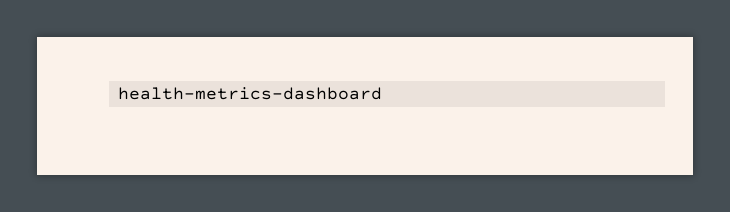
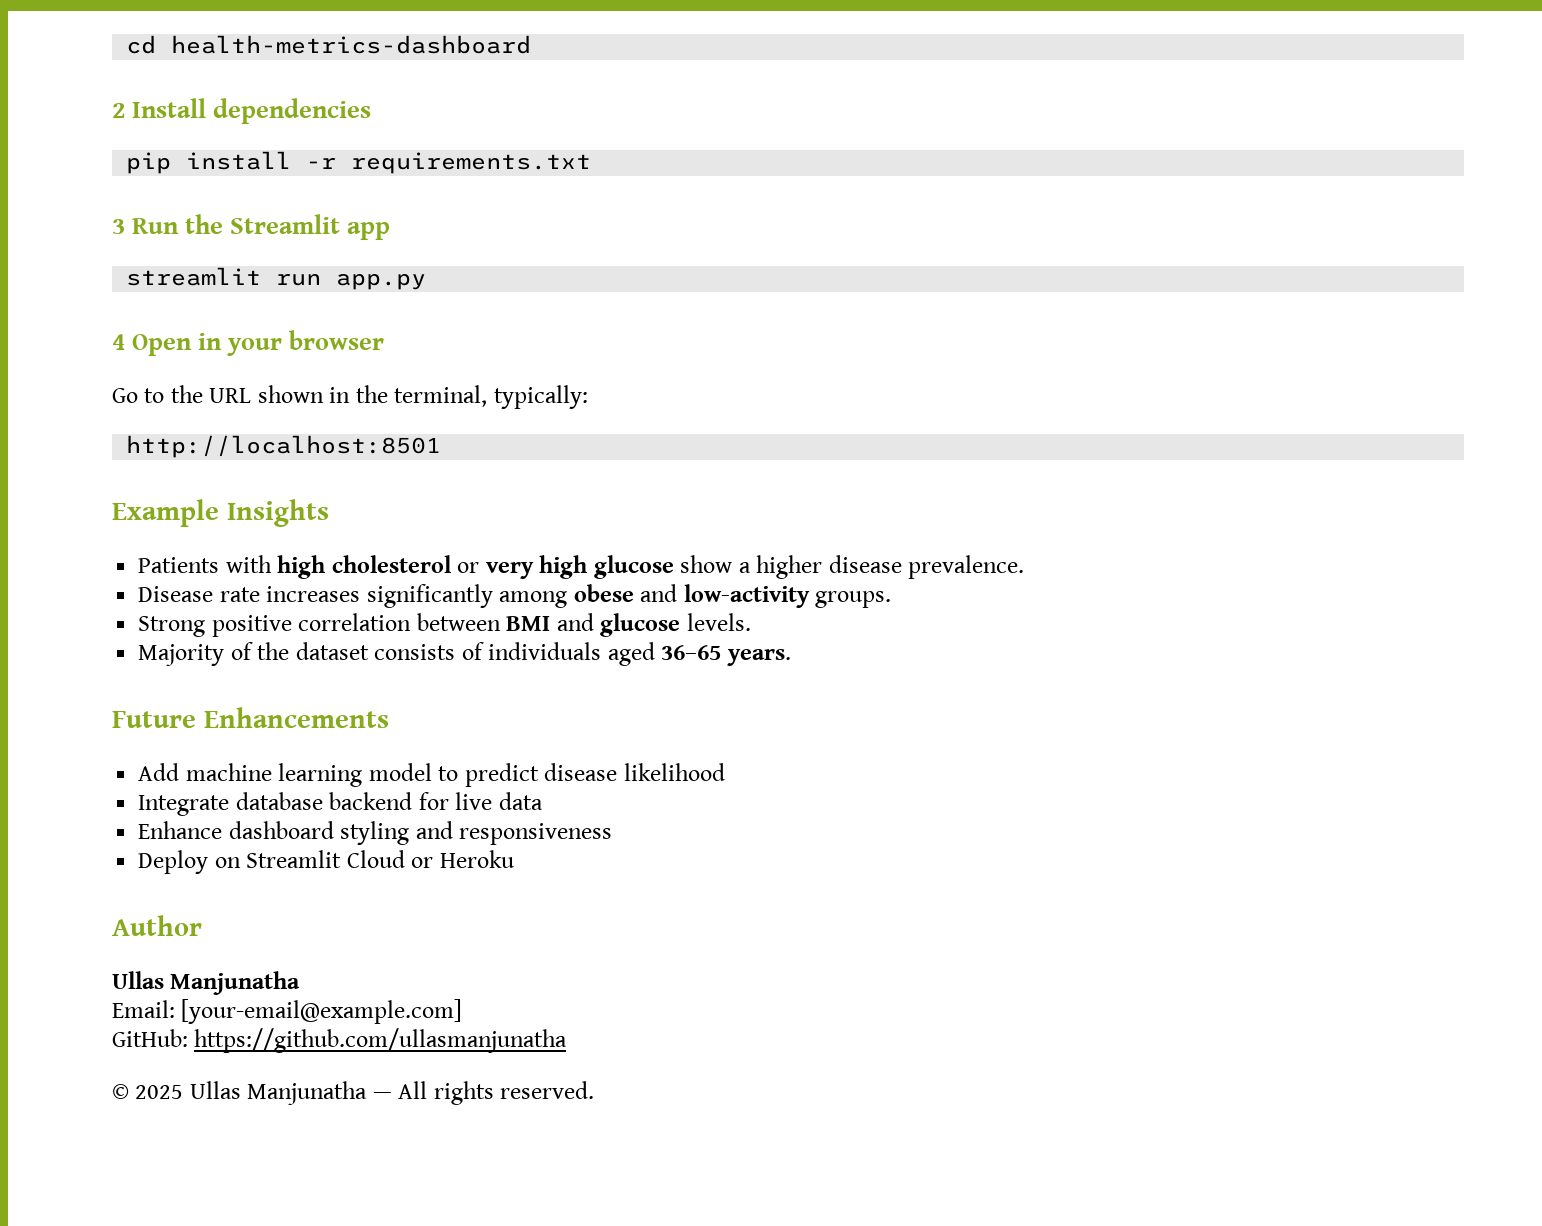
(118, 93) none -> [126,35,157,54] cd
(383, 93) none -> [112,98,372,124] [126,151,592,174] [112,214,391,240] [126,267,427,290] [112,330,385,356] [112,385,588,409] [126,435,442,458] [112,499,329,527] [138,555,1025,579] [138,584,892,608] [138,613,751,637] [138,642,791,666] [112,707,389,728] [138,763,725,787] [138,792,543,816] [138,821,613,845] [138,850,514,874] [112,915,202,936] [112,971,301,995] [112,999,463,1024] [112,1028,568,1053] [112,1081,595,1105] // 2 Install dependencies // pip install -r requirements.txt // 3 Run the Streamlit app // streamlit run app.py // 4 Open in your browser // Go to the URL shown in the terminal, typically: // http://localhost:8501 // Example Insights // Patients with high cholesterol or very high glucose show a higher disease prevalence. // Disease rate increases significantly among obese and low-activity groups. // Strong positive correlation between BMI and glucose levels. // Majority of the dataset consists of individuals aged 36–65 years. // Future Enhancements // Add machine learning model to predict disease likelihood // Integrate database backend for live data // Enhance dashboard styling and responsiveness // Deploy on Streamlit Cloud or Heroku // Author // Ullas Manjunatha // Email: [your-email@example.com] // GitHub: https://github.com/ullasmanjunatha // © 2025 Ullas Manjunatha — All rights reserved.

